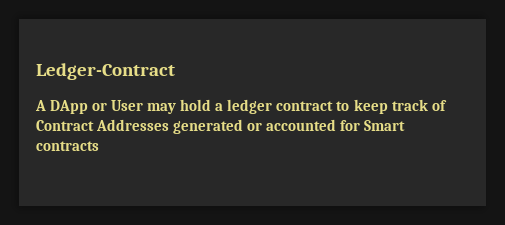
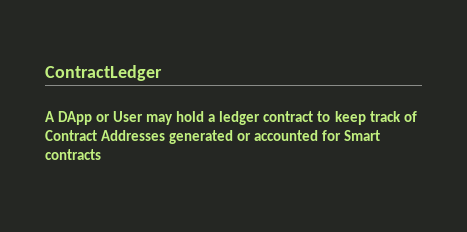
[36,63,175,80] Ledger-Contract -> [45,65,162,81] ContractLedger

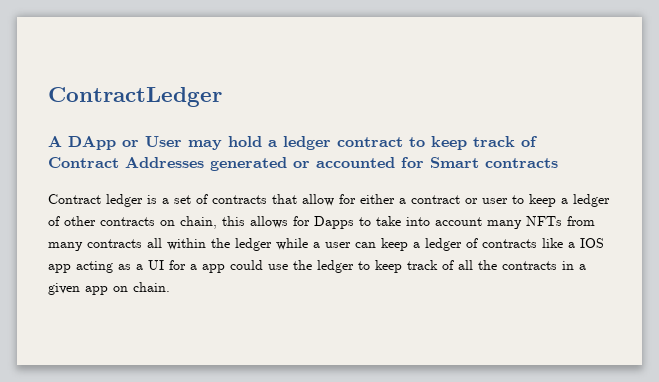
(101, 154) none -> [48,194,610,207] [48,216,595,229] [48,238,604,251] [48,260,586,273] [48,282,170,295] // Contract ledger is a set of contracts that allow for either a contract or user to keep a ledger of other contracts on chain, this allows for Dapps to take into account many NFTs from many contracts all within the ledger while a user can keep a ledger of contracts like a IOS app acting as a UI for a app could use the ledger to keep track of all the contracts in a given app on chain.

